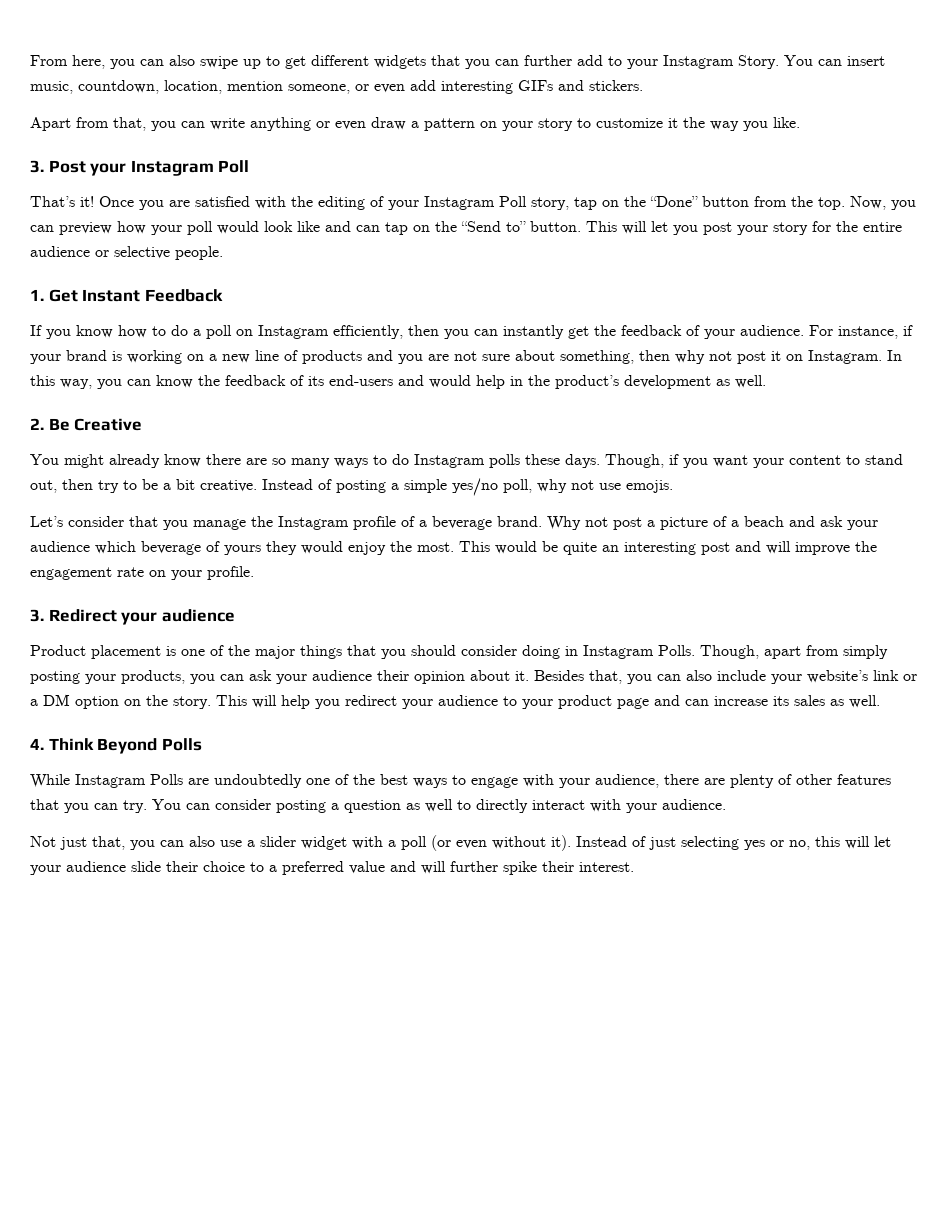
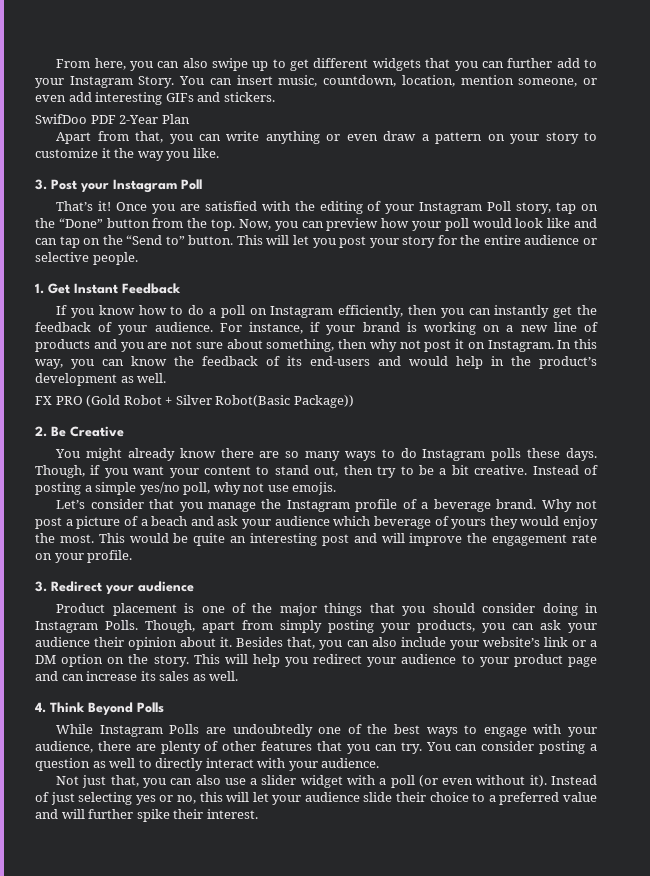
(643, 85) none -> [35,114,190,124] // SwifDoo PDF 2-Year Plan
(766, 381) none -> [35,395,354,408] // FX PRO (Gold Robot + Silver Robot(Basic Package))

